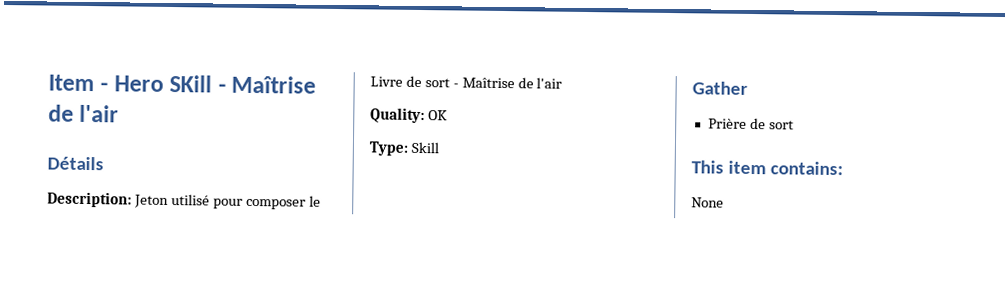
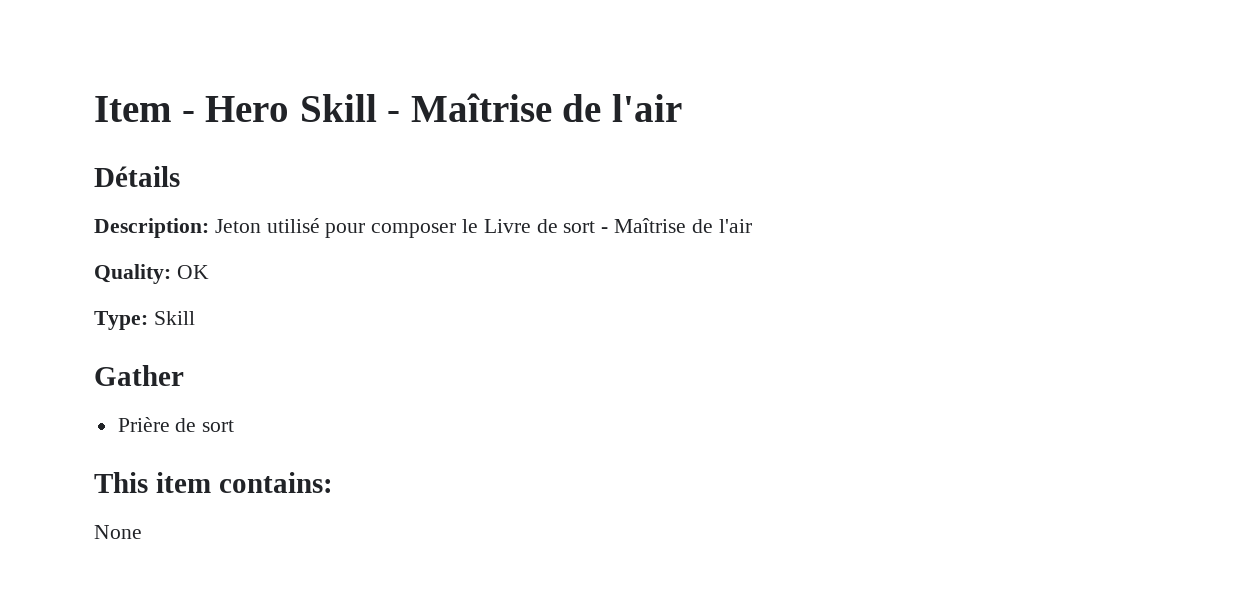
[169,74,213,93] SKill -> [299,94,377,122] Skill

